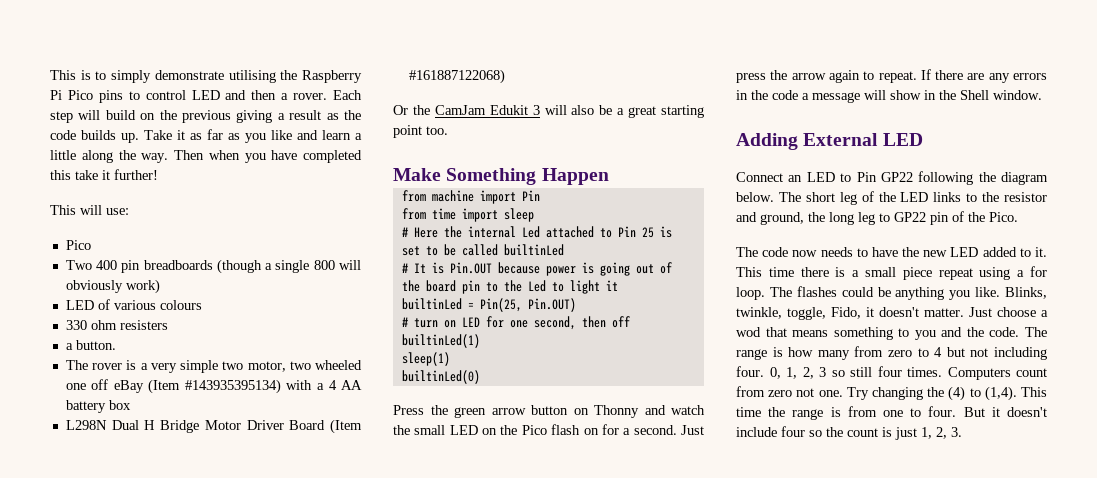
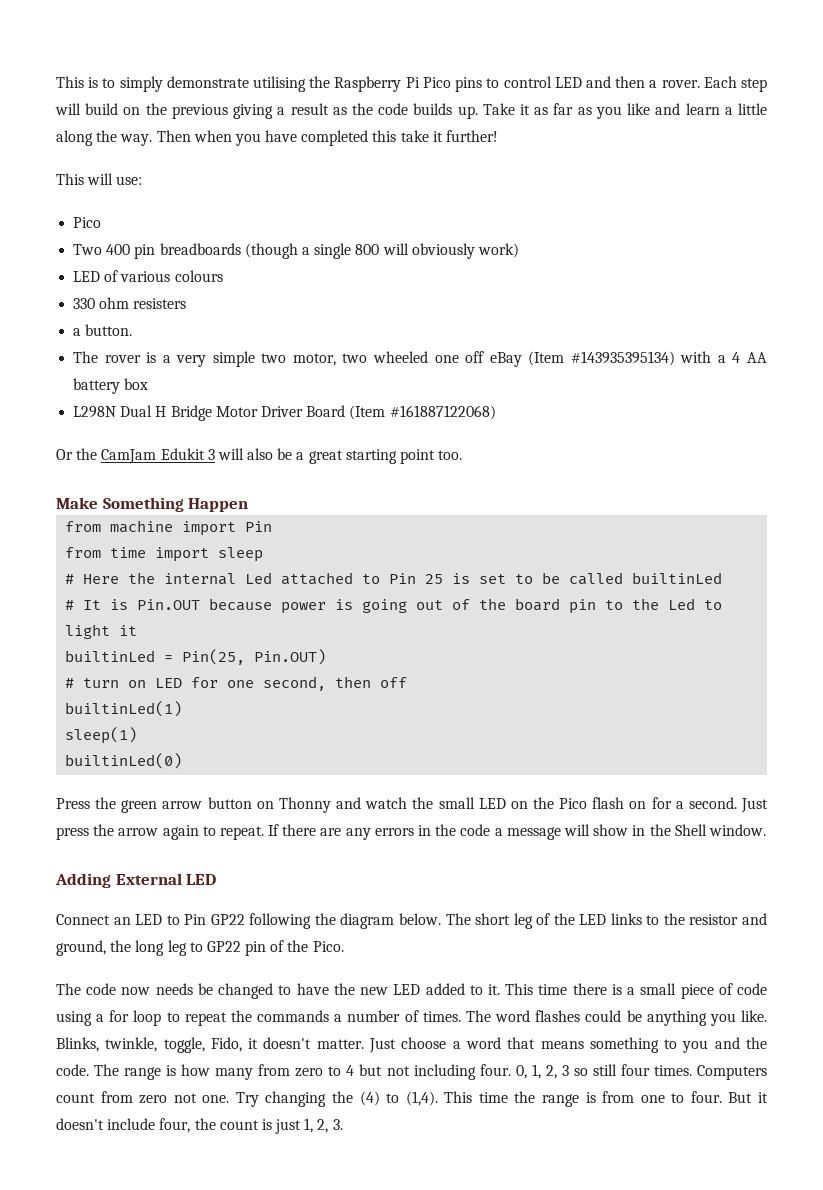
(853, 252) none -> [197,983,274,999] be changed
[938,268,973,280] repeat -> [718,983,768,995] of code
[736,287,792,300] loop. The -> [133,1010,531,1026] loop to repeat the commands a number of times. The word
[736,327,761,337] wod -> [465,1037,501,1049] word
[781,426,822,437] four so -> [159,1118,191,1133] four,

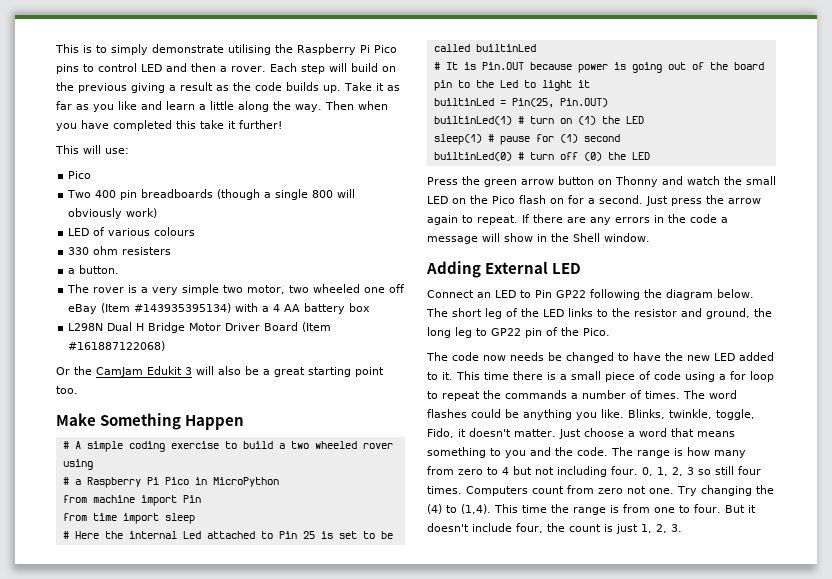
(249, 505) none -> [62,441,393,452] [62,459,93,470] [62,477,279,488] // # A simple coding exercise to build a two wheeled rover using // # a Raspberry Pi Pico in MicroPython
(327, 657) none -> [433,116,512,125] builtinLed(1)
[155,676,408,691] [65,701,183,717] [65,727,138,744] [65,753,183,769] LED for one second, then off // builtinLed(1) // sleep(1) // builtinLed(0) -> [577,116,644,125] [433,134,620,145] [433,152,650,161] (1) the LED // sleep(1) # pause for (1) second // builtinLed(0) # turn off (0) the LED

